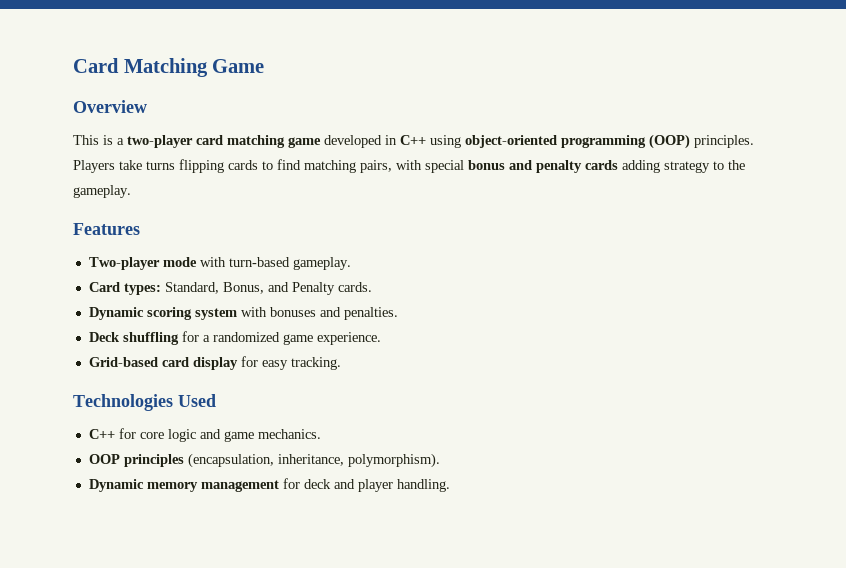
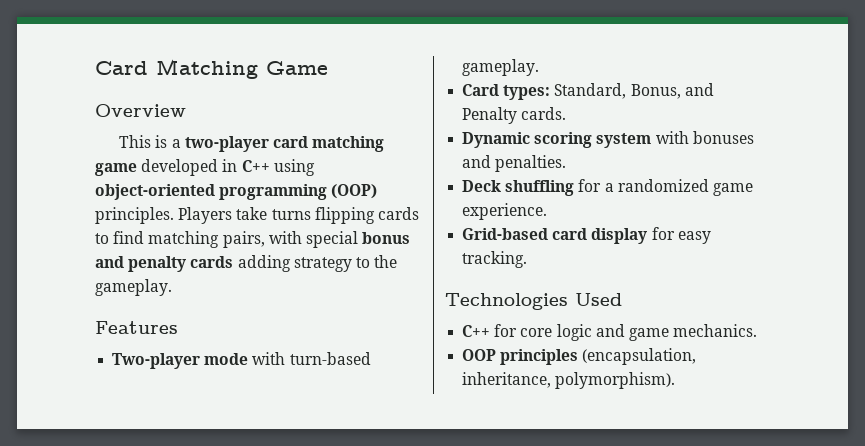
[88,478,450,492] // Dynamic memory management for deck and player handling. -> (676, 380) none

